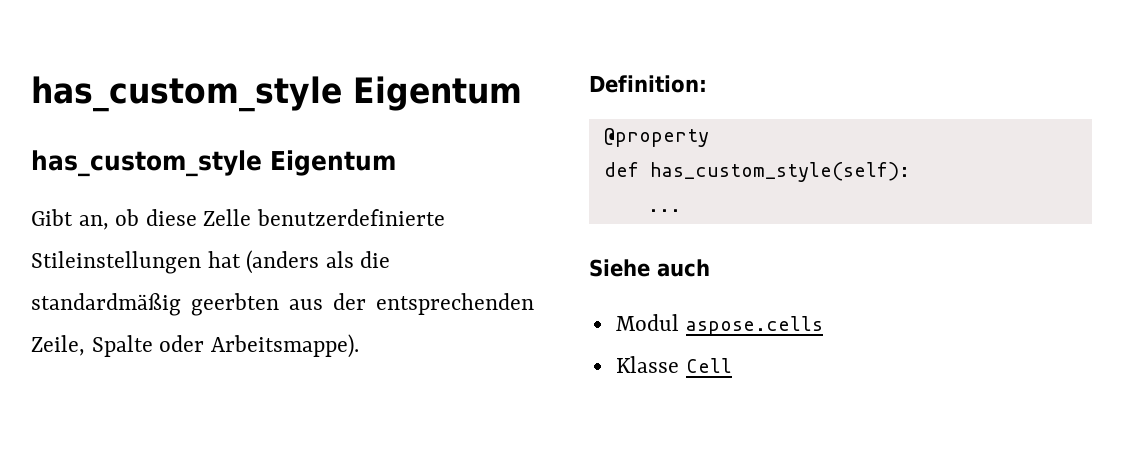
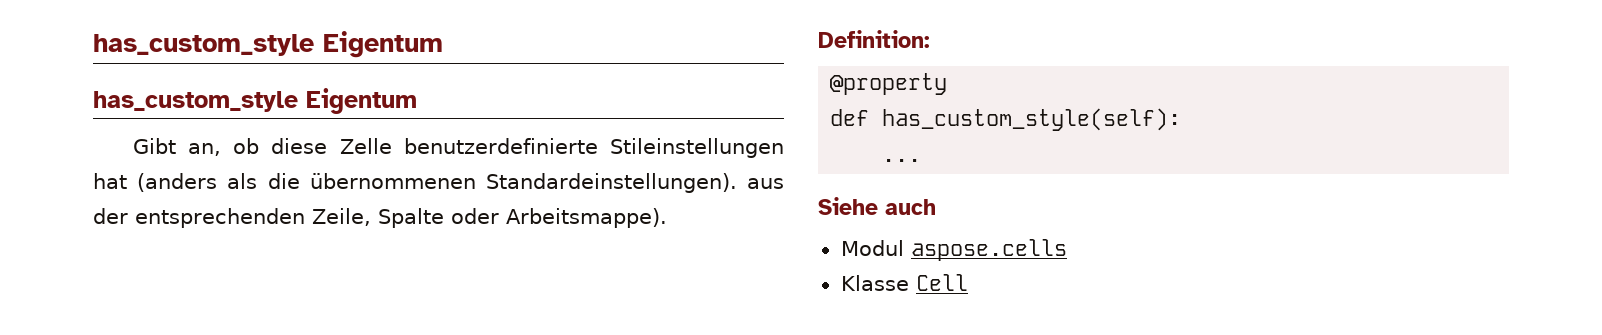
[31,293,279,316] standardmäßig geerbten -> [309,173,737,193] übernommenen Standardeinstellungen).

